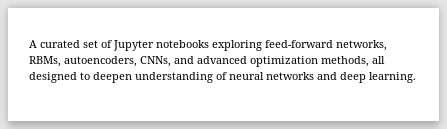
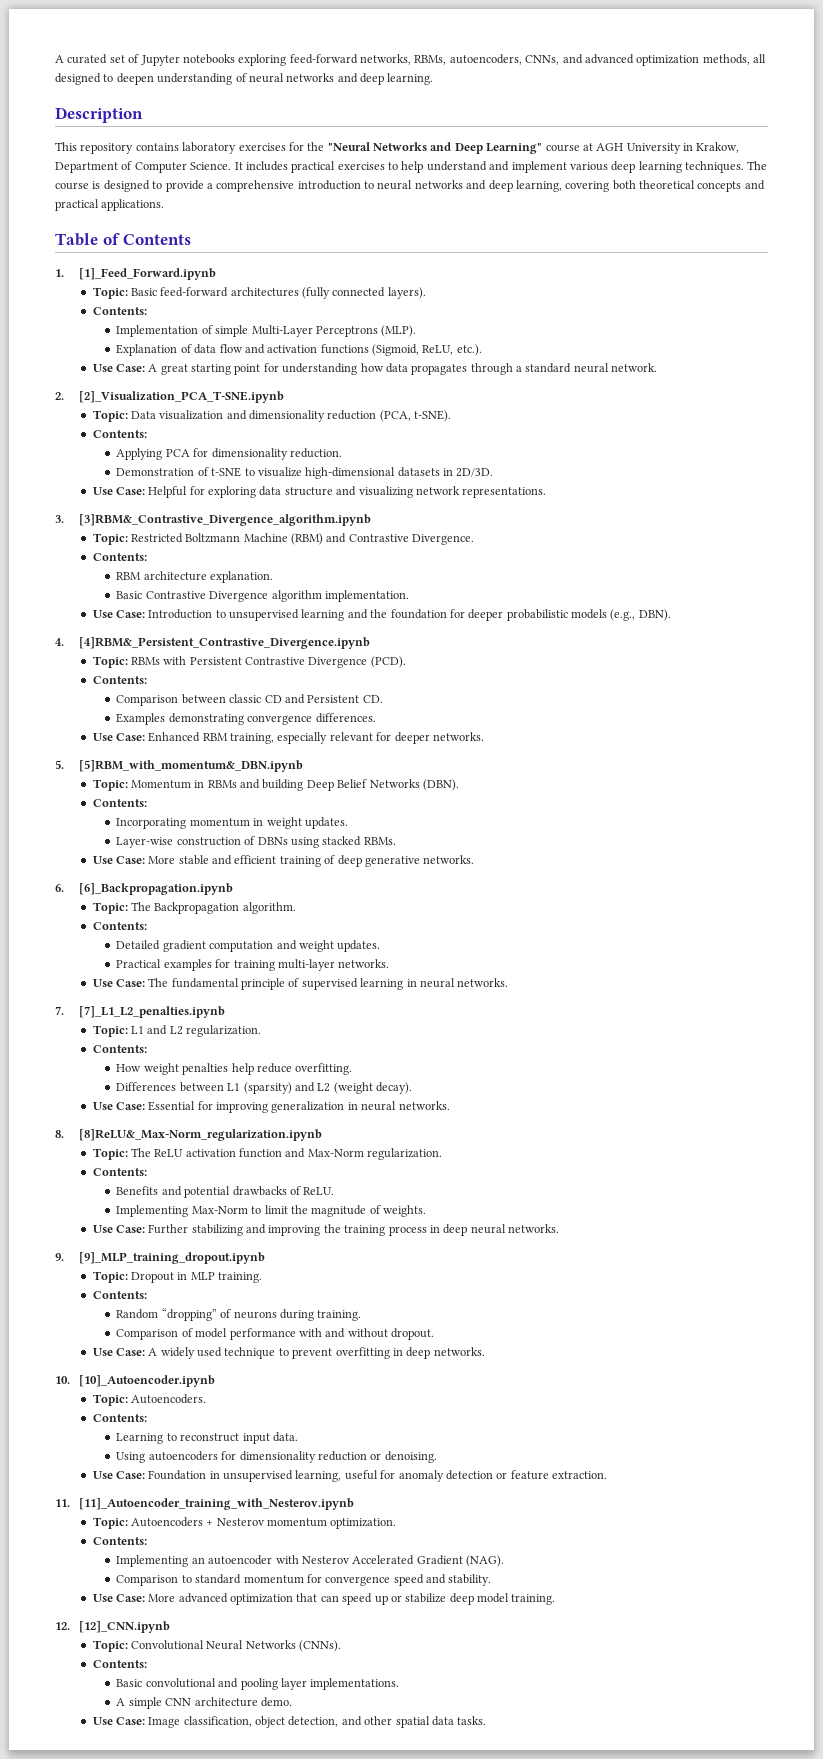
(416, 77) none -> [55,107,143,123] [55,142,740,154] [55,161,768,173] [55,180,765,192] [55,199,165,211] [55,233,192,246] [55,268,216,280] [92,287,426,299] [92,307,147,315] [116,325,417,337] [116,344,482,356] [92,363,658,375] [55,391,284,403] [92,410,452,422] [92,430,147,438] [116,448,342,460] [116,467,494,479] [92,486,547,498] [55,514,371,526] [92,533,475,545] [92,553,147,561] [116,571,274,583] [116,590,409,602] [92,609,671,621] [55,637,370,649] [92,656,406,668] [92,676,147,684] [116,694,383,706] [116,713,376,725] [92,732,484,744] [55,760,303,772] [92,779,459,791] [92,799,147,807] [116,817,348,829] [116,836,396,848] [92,855,475,867] [55,883,233,895] [92,902,296,914] [92,922,147,930] [116,940,381,952] [116,959,390,971] [92,978,509,990] [55,1006,225,1018] [92,1025,262,1037] [92,1045,147,1053] [116,1063,353,1075] [116,1082,412,1094] [92,1101,450,1113] [55,1129,322,1141] [92,1148,443,1160] [92,1168,147,1176] [116,1186,335,1198] [116,1205,426,1217] [92,1224,560,1236] [55,1252,265,1264] [92,1271,263,1283] [92,1291,147,1299] [116,1308,362,1321] [116,1328,434,1340] [92,1347,485,1359] [55,1375,215,1387] [92,1394,206,1406] [92,1414,147,1422] [116,1432,298,1444] [116,1451,437,1463] [92,1470,608,1482] [55,1498,354,1510] [92,1517,397,1529] [92,1537,147,1545] [116,1555,504,1567] [116,1574,492,1586] [92,1593,556,1605] [55,1621,170,1633] [92,1640,342,1652] [92,1660,147,1668] [116,1678,400,1690] [116,1697,292,1709] [92,1716,487,1728] // Description // This repository contains laboratory exercises for the "Neural Networks and Deep Learning" course at AGH University in Krakow, Department of Computer Science. It includes practical exercises to help understand and implement various deep learning techniques. The course is designed to provide a comprehensive introduction to neural networks and deep learning, covering both theoretical concepts and practical applications. // Table of Contents // 1. [1]_Feed_Forward.ipynb // Topic: Basic feed-forward architectures (fully connected layers). // Contents: // Implementation of simple Multi-Layer Perceptrons (MLP). // Explanation of data flow and activation functions (Sigmoid, ReLU, etc.). // Use Case: A great starting point for understanding how data propagates through a standard neural network. // 2. [2]_Visualization_PCA_T-SNE.ipynb // Topic: Data visualization and dimensionality reduction (PCA, t-SNE). // Contents: // Applying PCA for dimensionality reduction. // Demonstration of t-SNE to visualize high-dimensional datasets in 2D/3D. // Use Case: Helpful for exploring data structure and visualizing network representations. // 3. [3]RBM&_Contrastive_Divergence_algorithm.ipynb // Topic: Restricted Boltzmann Machine (RBM) and Contrastive Divergence. // Contents: // RBM architecture explanation. // Basic Contrastive Divergence algorithm implementation. // Use Case: Introduction to unsupervised learning and the foundation for deeper probabilistic models (e.g., DBN). // 4. [4]RBM&_Persistent_Contrastive_Divergence.ipynb // Topic: RBMs with Persistent Contrastive Divergence (PCD). // Contents: // Comparison between classic CD and Persistent CD. // Examples demonstrating convergence differences. // Use Case: Enhanced RBM training, especially relevant for deeper networks. // 5. [5]RBM_with_momentum&_DBN.ipynb // Topic: Momentum in RBMs and building Deep Belief Networks (DBN). // Contents: // Incorporating momentum in weight updates. // Layer-wise construction of DBNs using stacked RBMs. // Use Case: More stable and efficient training of deep generative networks. // 6. [6]_Backpropagation.ipynb // Topic: The Backpropagation algorithm. // Contents: // Detailed gradient computation and weight updates. // Practical examples for training multi-layer networks. // Use Case: The fundamental principle of supervised learning in neural networks. // 7. [7]_L1_L2_penalties.ipynb // Topic: L1 and L2 regularization. // Contents: // How weight penalties help reduce overfitting. // Differences between L1 (sparsity) and L2 (weight decay). // Use Case: Essential for improving generalization in neural networks. // 8. [8]ReLU&_Max-Norm_regularization.ipynb // Topic: The ReLU activation function and Max-Norm regularization. // Contents: // Benefits and potential drawbacks of ReLU. // Implementing Max-Norm to limit the magnitude of weights. // Use Case: Further stabilizing and improving the training process in deep neural networks. // 9. [9]_MLP_training_dropout.ipynb // Topic: Dropout in MLP training. // Contents: // Random “dropping” of neurons during training. // Comparison of model performance with and without dropout. // Use Case: A widely used technique to prevent overfitting in deep networks. // 10. [10]_Autoencoder.ipynb // Topic: Autoencoders. // Contents: // Learning to reconstruct input data. // Using autoencoders for dimensionality reduction or denoising. // Use Case: Foundation in unsupervised learning, useful for anomaly detection or feature extraction. // 11. [11]_Autoencoder_training_with_Nesterov.ipynb // Topic: Autoencoders + Nesterov momentum optimization. // Contents: // Implementing an autoencoder with Nesterov Accelerated Gradient (NAG). // Comparison to standard momentum for convergence speed and stability. // Use Case: More advanced optimization that can speed up or stabilize deep model training. // 12. [12]_CNN.ipynb // Topic: Convolutional Neural Networks (CNNs). // Contents: // Basic convolutional and pooling layer implementations. // A simple CNN architecture demo. // Use Case: Image classification, object detection, and other spatial data tasks.

